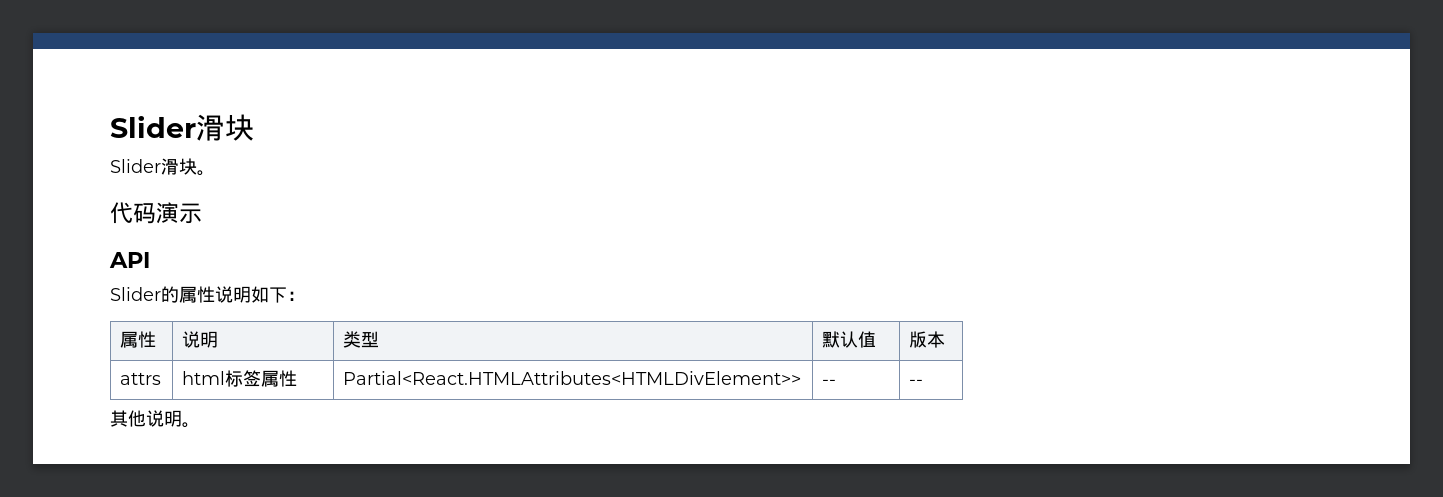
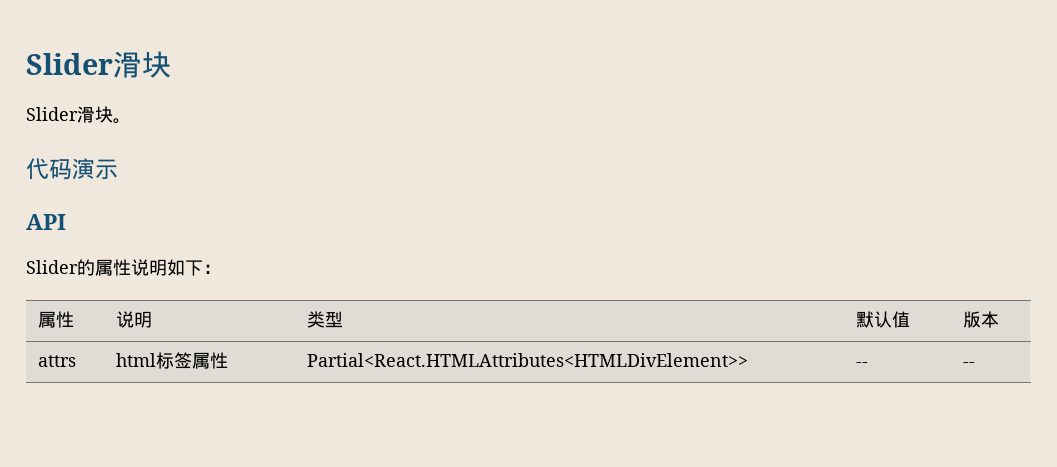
[110,410,200,428] // 其他说明。 -> (975, 364) none

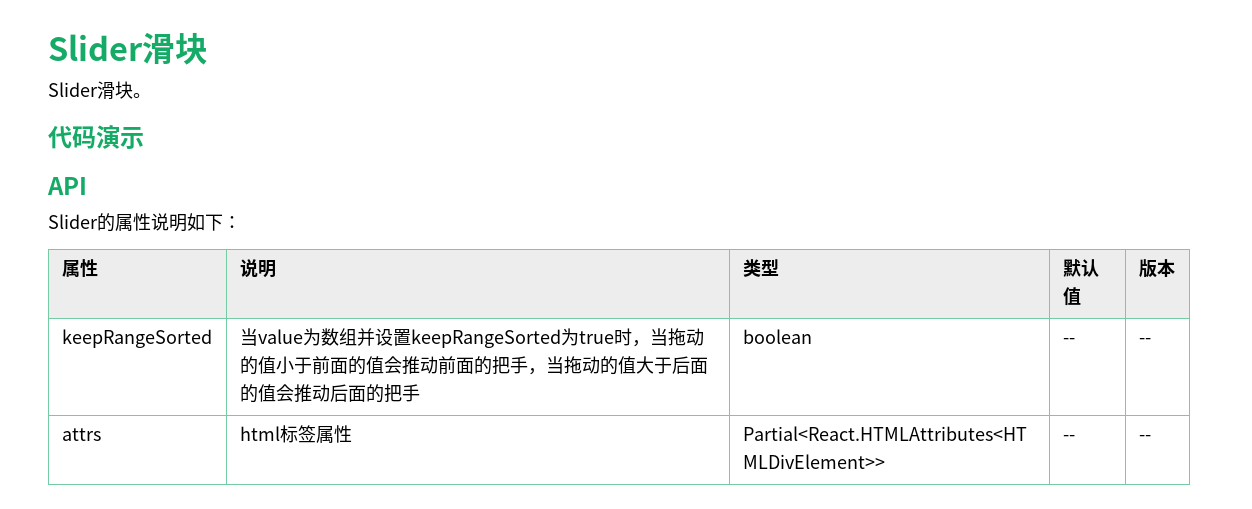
(999, 319) none -> [61,329,212,348] [239,328,704,348] [239,356,708,375] [239,384,420,403] [742,329,812,344] [1062,338,1075,344] [1138,338,1151,344] // keepRangeSorted | 当value为数组并设置keepRangeSorted为true时，当拖动的值小于前面的值会推动前面的把手，当拖动的值大于后面的值会推动后面的把手 | boolean | -- | --

